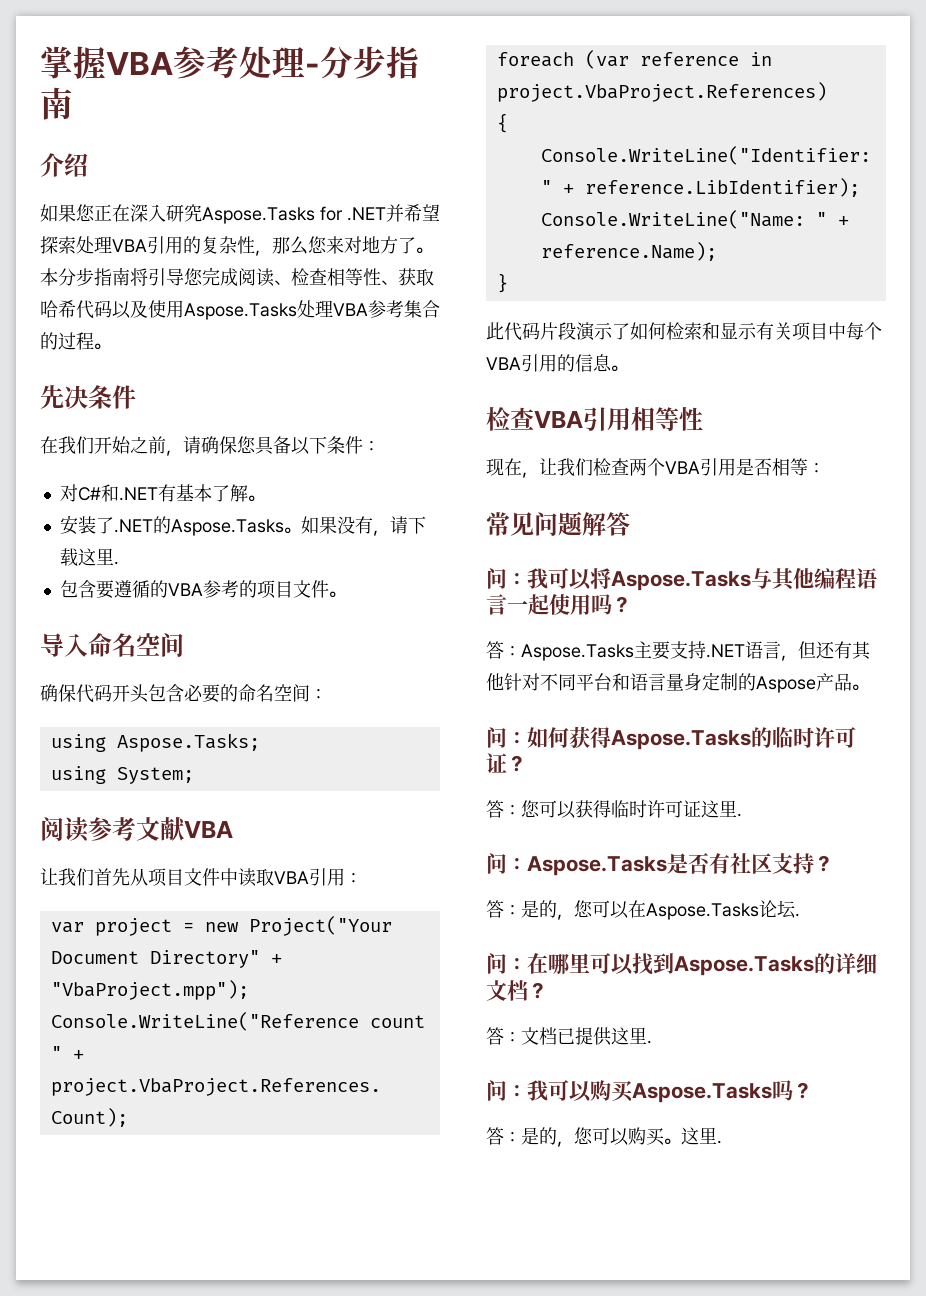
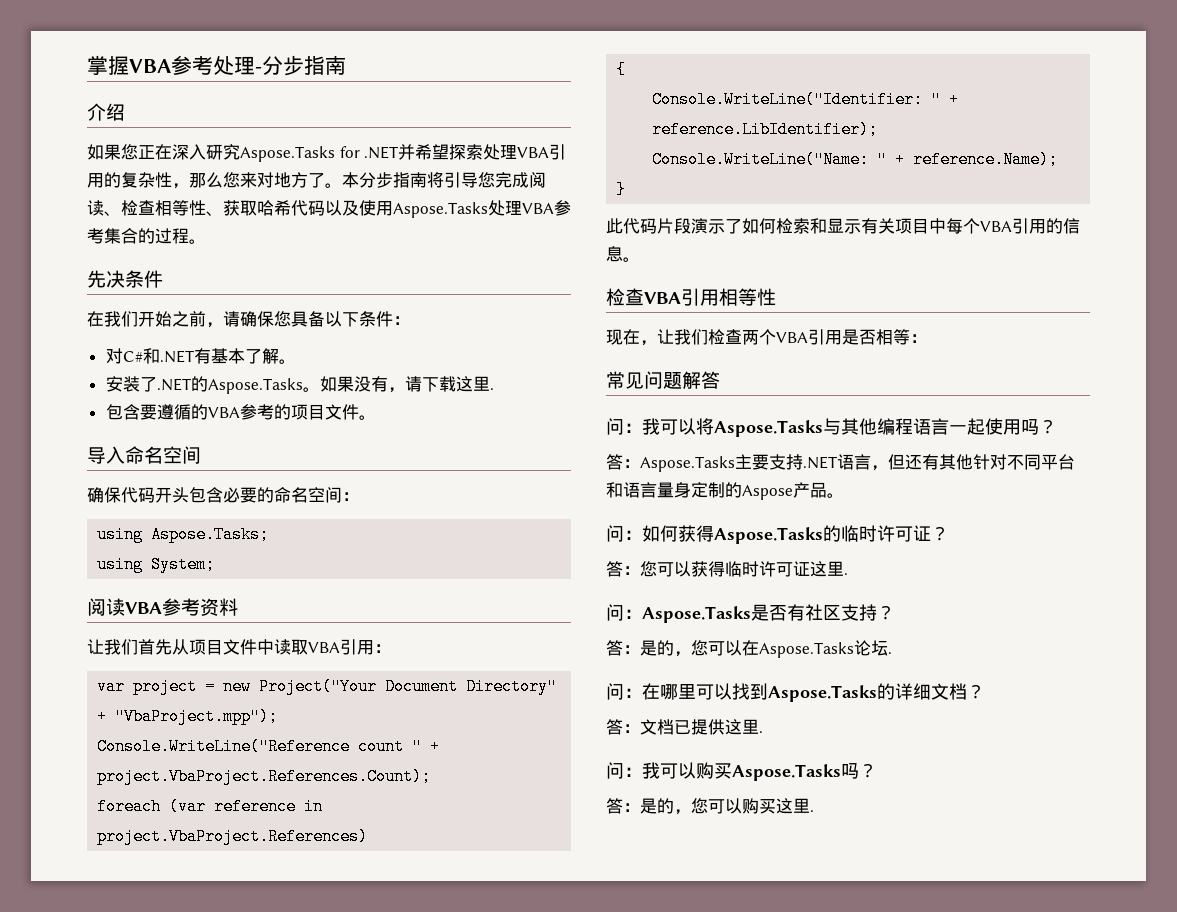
[88,817,233,841] 参考文献VBA -> [125,598,238,616] VBA参考资料
[664,1138,681,1145] 。 -> (776, 806) none

